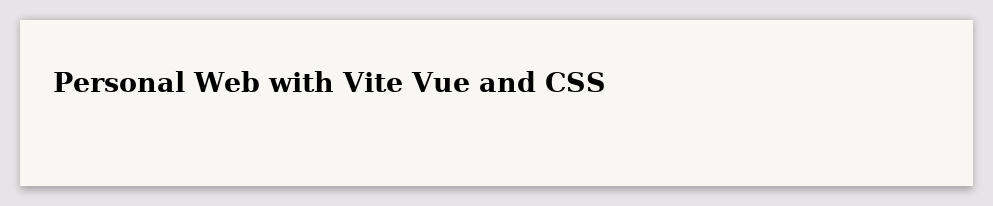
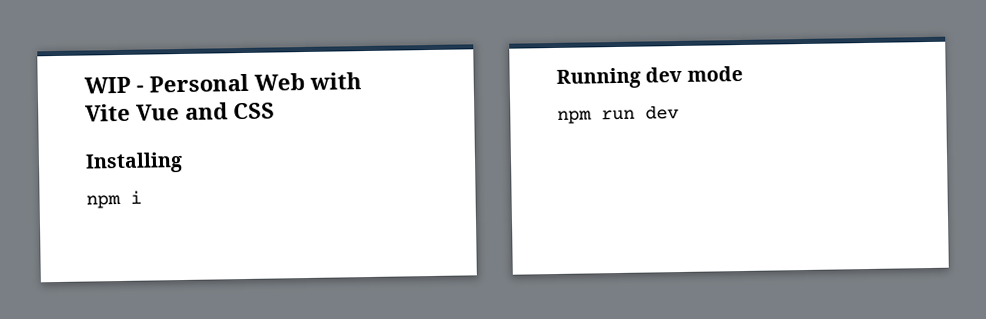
(53, 81) none -> [84,76,144,94] WIP -
(606, 82) none -> [85,151,183,174] [86,190,142,209] [556,65,743,89] [557,105,679,124] // Installing // npm i // Running dev mode // npm run dev

